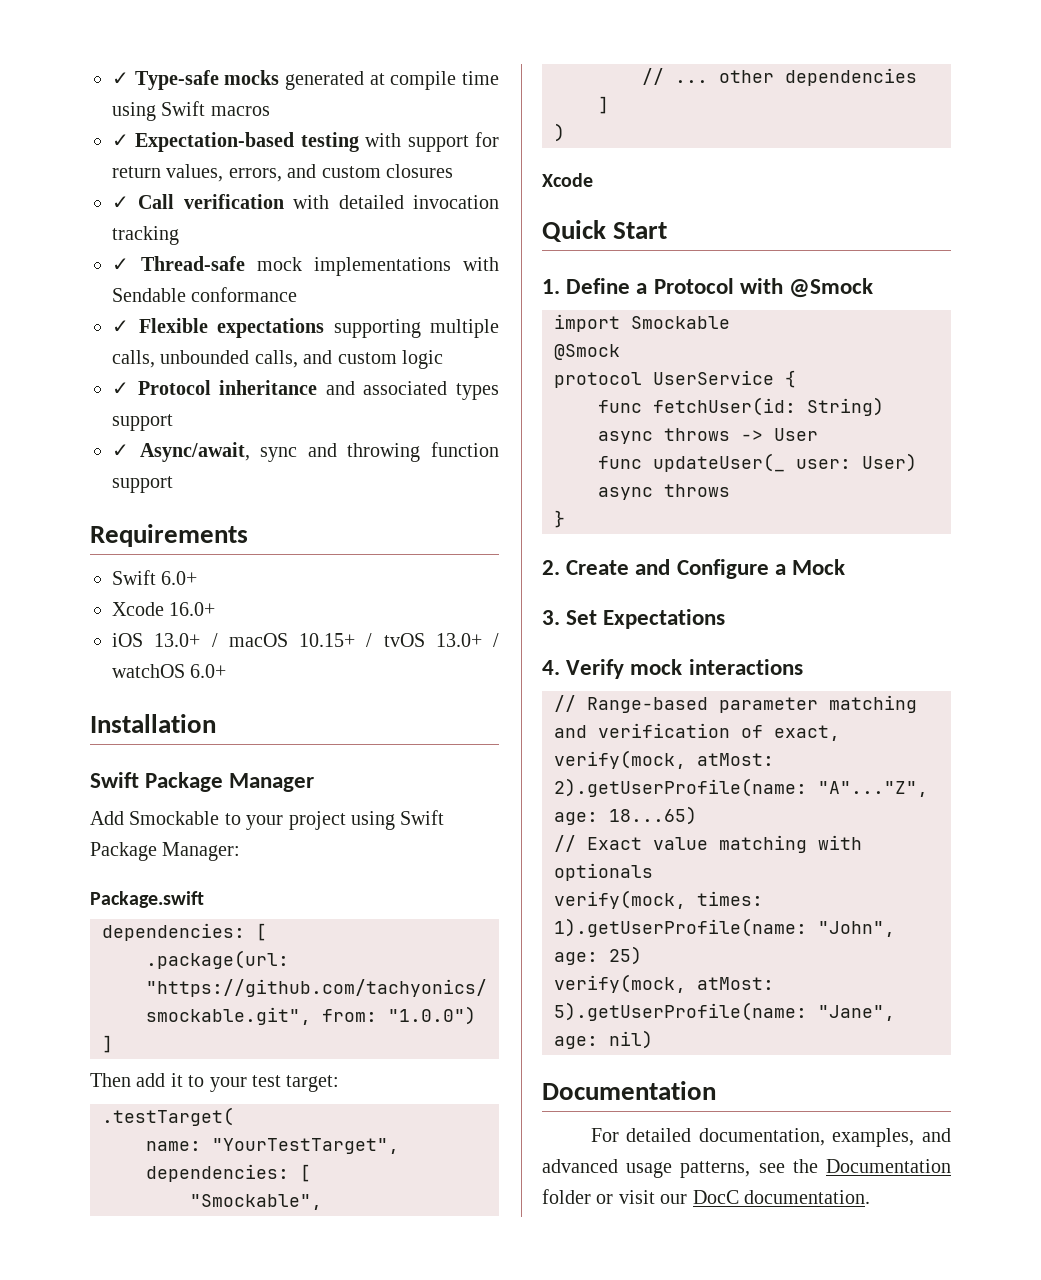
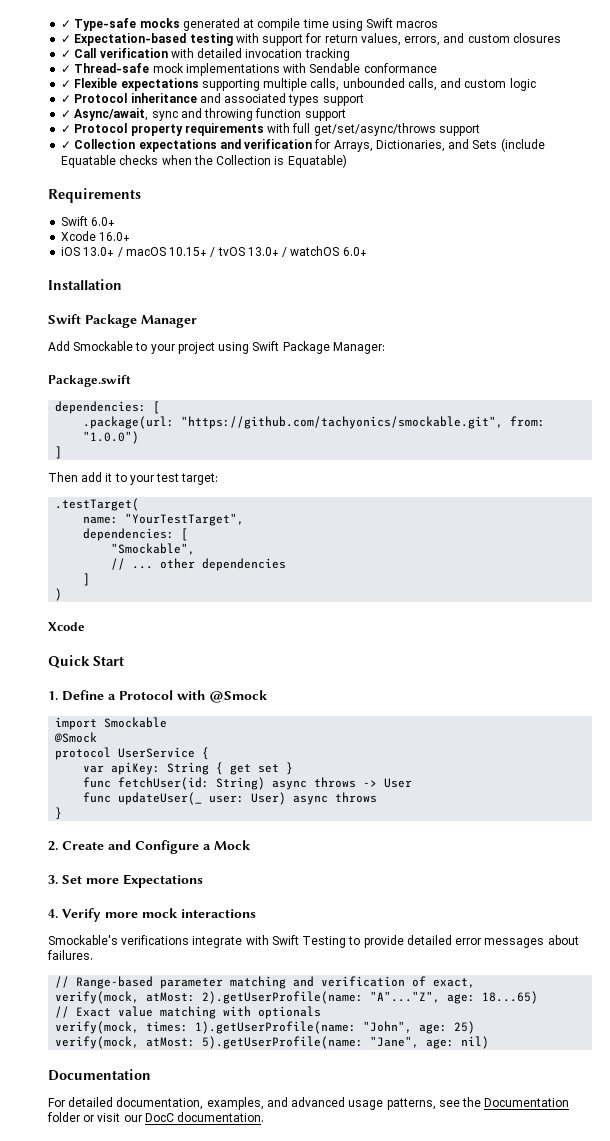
(173, 484) none -> [61,123,480,136] [61,138,545,152] [61,154,347,168] // ✓ Protocol property requirements with full get/set/async/throws support // ✓ Collection expectations and verification for Arrays, Dictionaries, and Sets (include Equatable checks when the Collection is Equatable)
(796, 379) none -> [83,762,294,775] // var apiKey: String { get set }
(598, 617) none -> [86,878,119,884] more
(625, 669) none -> [105,912,138,918] more
(803, 667) none -> [48,935,579,948] [47,950,93,960] // Smockable's verifications integrate with Swift Testing to provide detailed error messages about failures.

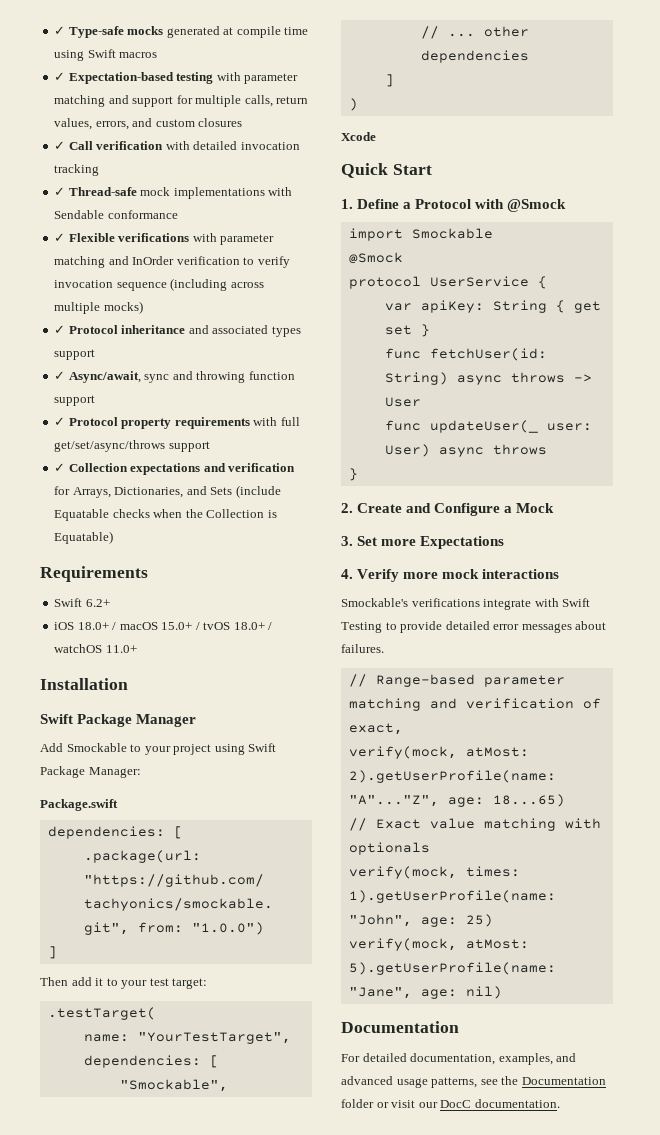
[262,33,322,46] support for -> [244,73,299,84] [54,95,273,107] parameter matching and support for multiple calls,
[120,78,536,91] expectations supporting multiple calls, unbounded calls, and custom logic -> [118,233,275,245] [54,256,290,268] [54,278,264,291] [54,301,143,314] verifications with parameter matching and InOrder verification to verify invocation sequence (including across multiple mocks)
[91,217,116,226] [61,231,131,241] 6.0+ // Xcode 16.0+ -> [85,599,110,607] 6.2+
[83,247,115,256] 13.0+ -> [77,622,109,630] 18.0+
[169,247,208,256] 10.15+ -> [161,622,193,630] 15.0+
[247,247,279,256] 13.0+ -> [233,622,265,630] 18.0+
[342,247,367,256] 6.0+ -> [105,645,137,653] 11.0+

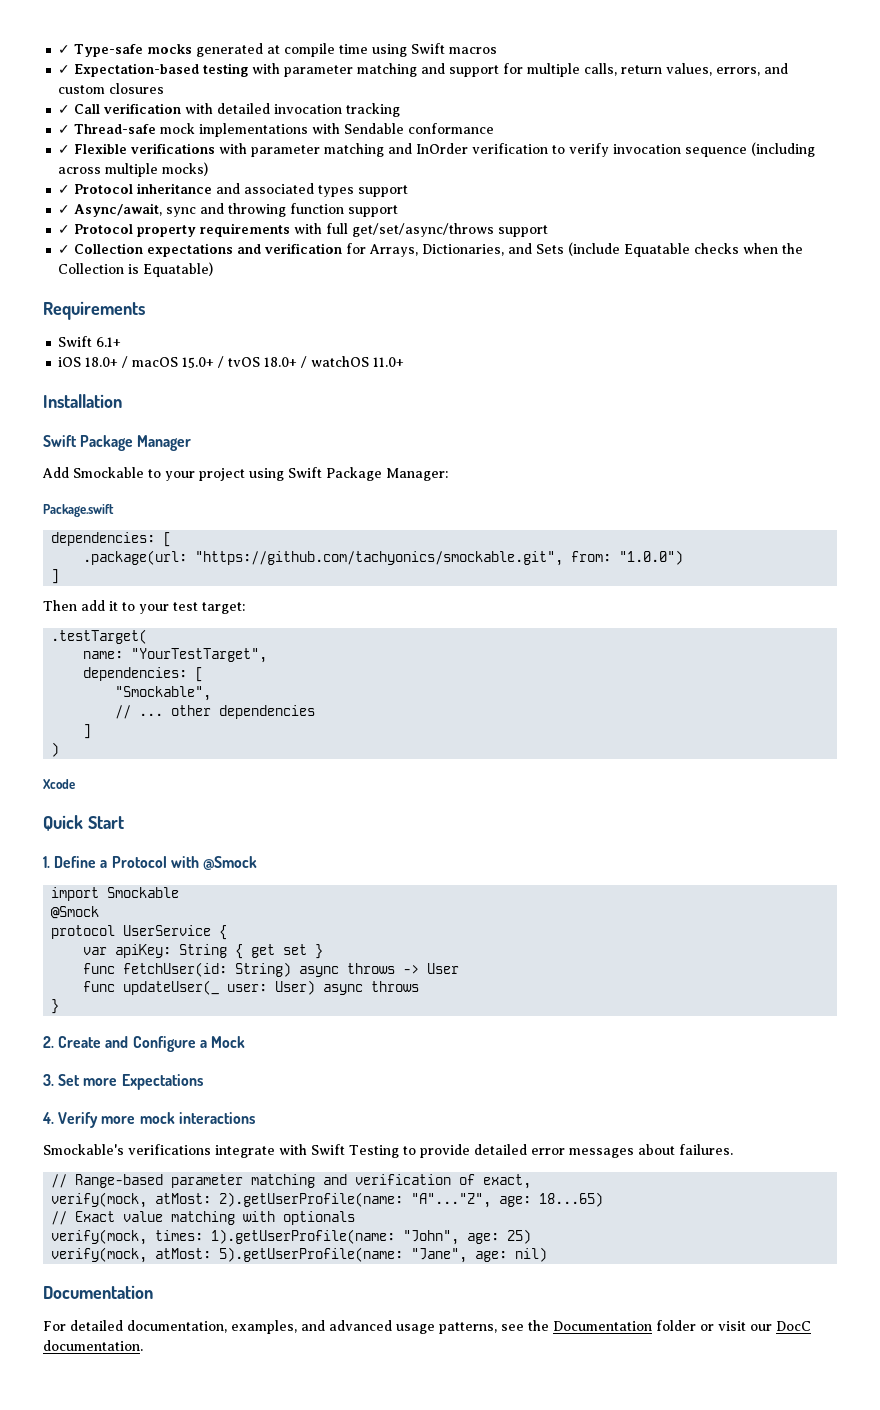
[85,599,110,607] 6.2+ -> [96,337,122,347] 6.1+

